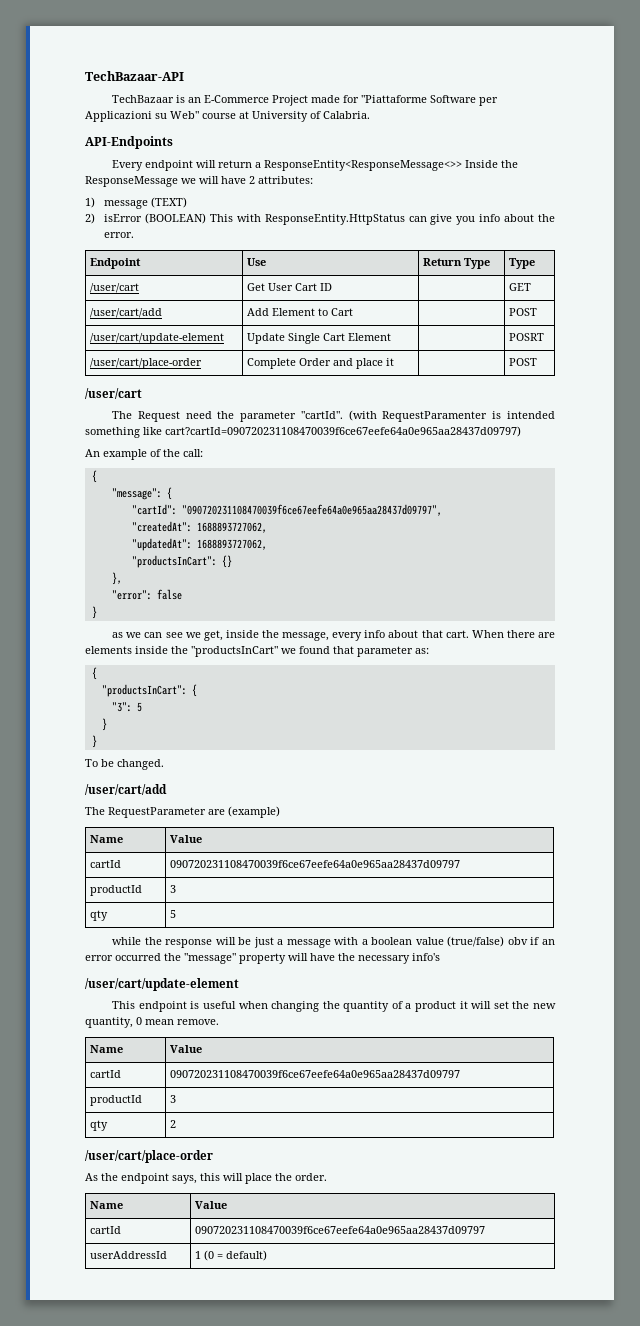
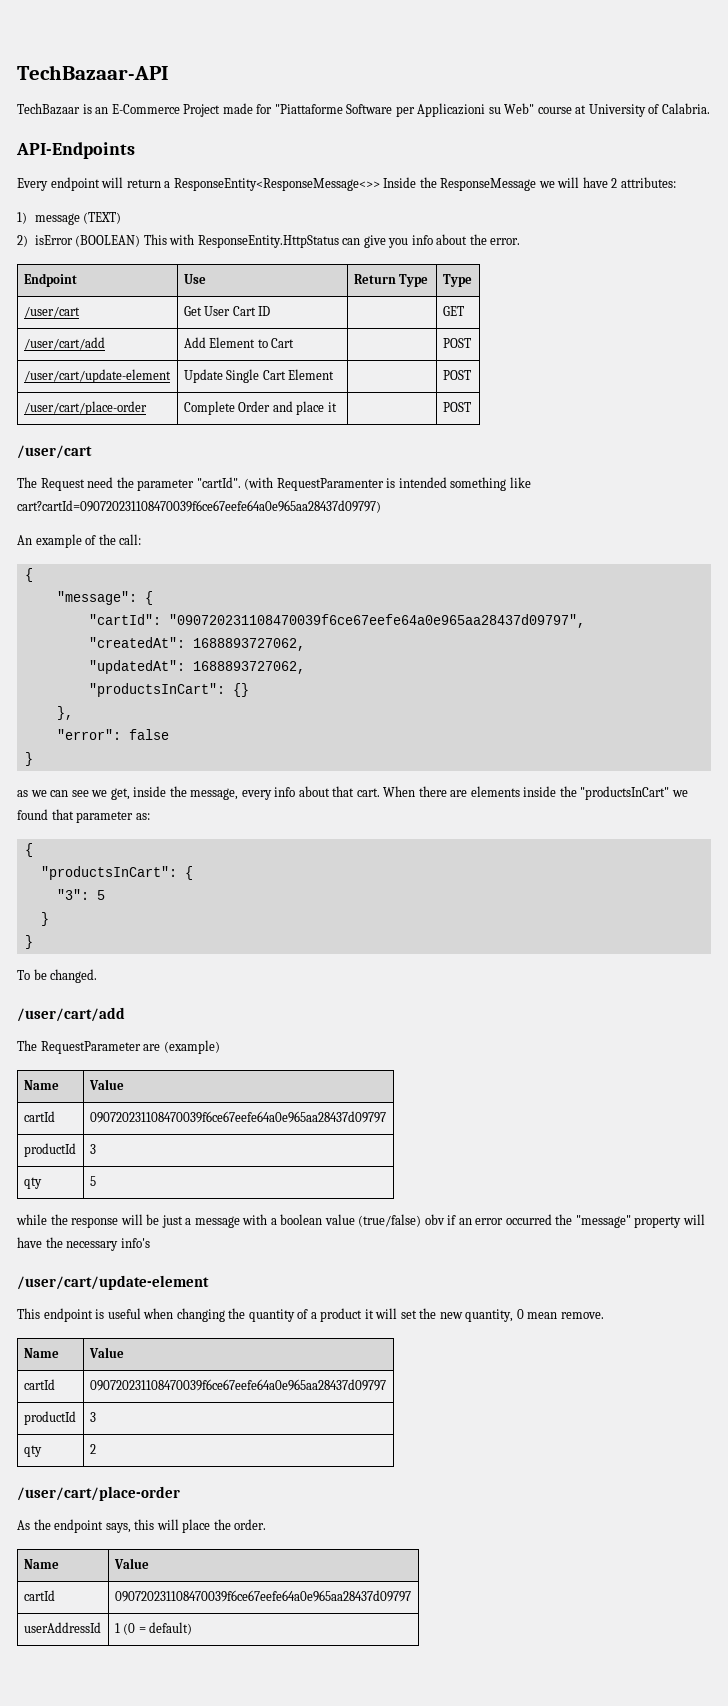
[508,333,544,341] POSRT -> [442,370,471,380] POST

